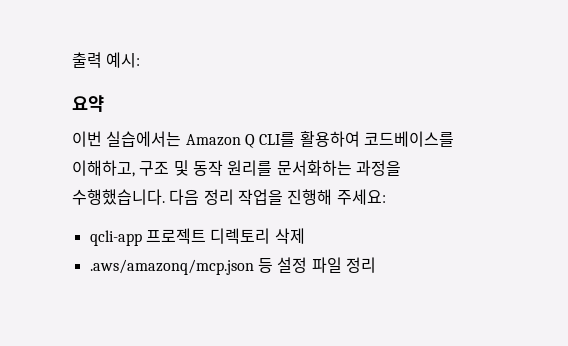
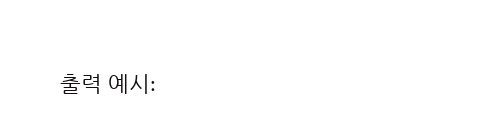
[72,95,104,112] [72,131,454,148] [72,160,401,177] [72,189,386,205] [89,228,305,246] [89,257,376,275] // 요약 // 이번 실습에서는 Amazon Q CLI를 활용하여 코드베이스를 이해하고, 구조 및 동작 원리를 문서화하는 과정을 수행했습니다. 다음 정리 작업을 진행해 주세요: // qcli-app 프로젝트 디렉토리 삭제 // .aws/amazonq/mcp.json 등 설정 파일 정리 -> (156, 84) none

